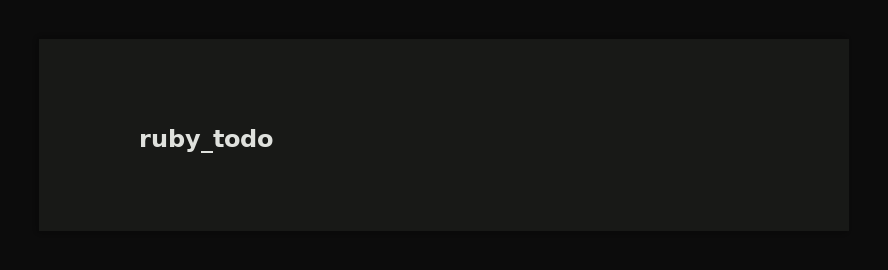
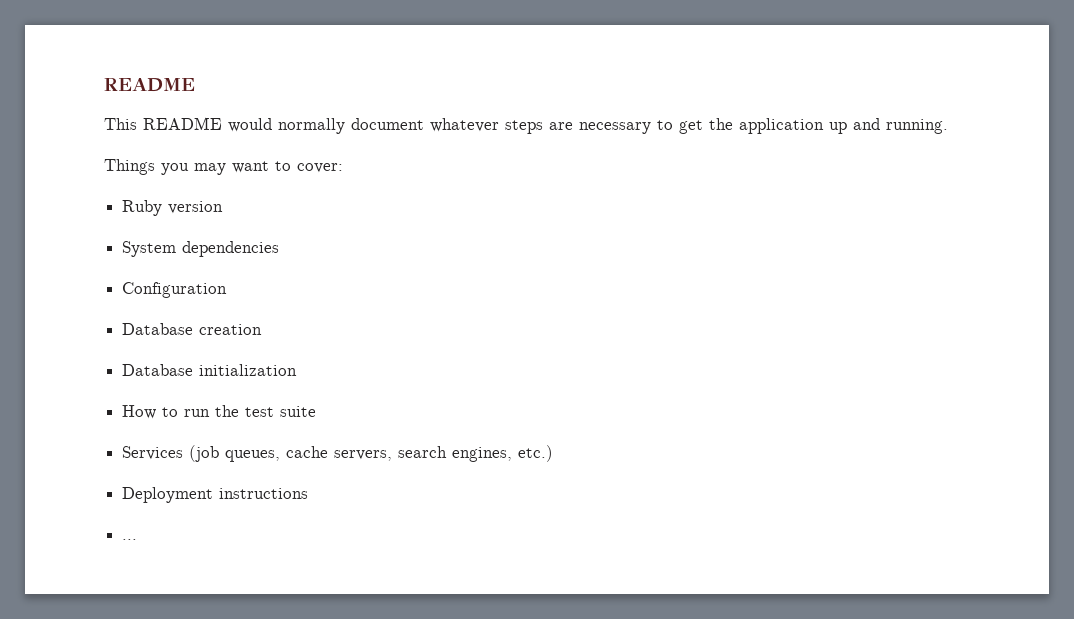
[139,129,273,153] ruby_todo -> [104,78,195,92] [104,117,948,134] [104,159,343,175] [122,200,224,216] [122,241,280,257] [122,282,228,298] [122,323,263,335] [122,364,298,376] [122,405,317,419] [122,445,554,462] [122,487,309,503] [122,539,138,540] README // This README would normally document whatever steps are necessary to get the application up and running. // Things you may want to cover: // Ruby version // System dependencies // Configuration // Database creation // Database initialization // How to run the test suite // Services (job queues, cache servers, search engines, etc.) // Deployment instructions // ...

